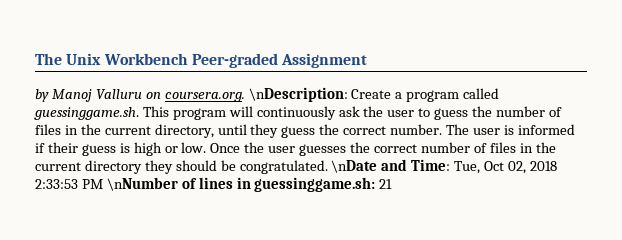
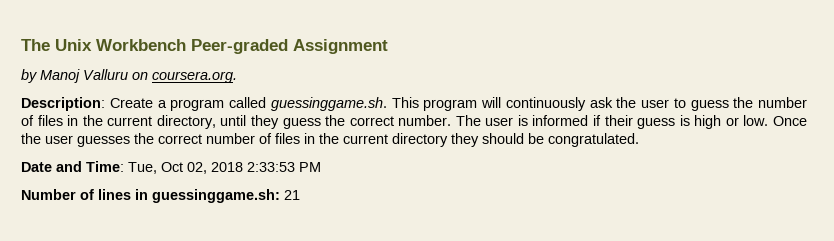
[248,87,348,102] \nDescription: -> [21,97,105,111] // Description:
[331,160,378,173] \nDate -> [21,162,52,172] // Date
[106,177,178,191] \nNumber -> [21,189,76,200] // Number

